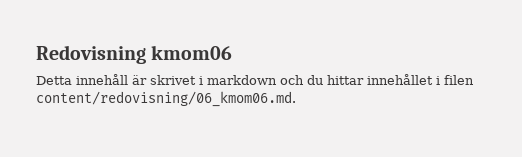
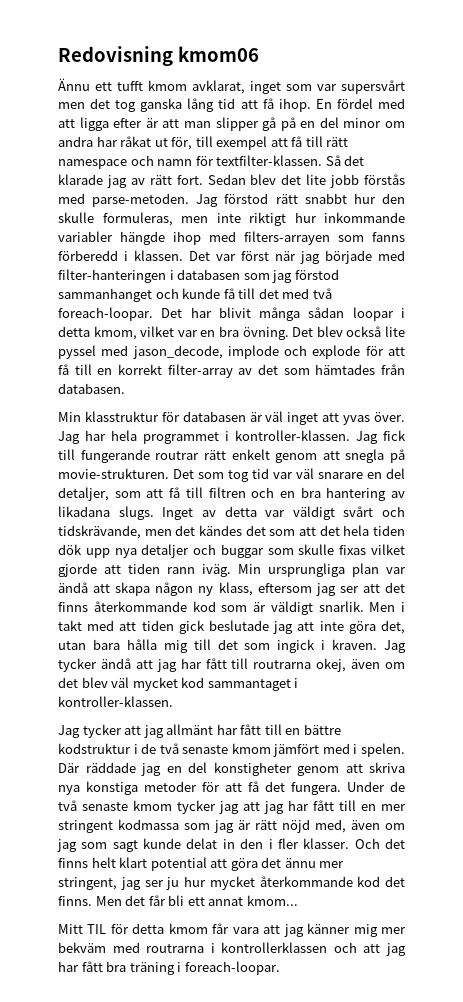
[36,74,474,85] [36,91,296,107] Detta innehåll är skrivet i markdown och du hittar innehållet i filen content/redovisning/06_kmom06.md. -> [58,78,405,94] [58,98,405,112] [58,117,405,131] [58,136,349,150] [58,155,365,169] [58,174,405,188] [58,193,405,207] [58,212,405,226] [58,231,405,245] [58,250,405,264] [58,269,339,283] [58,288,332,302] [58,307,405,321] [58,326,405,340] [58,345,405,359] [58,364,405,378] [58,383,125,394] [58,411,405,425] [58,430,406,444] [58,449,405,463] [58,468,405,482] [58,487,405,501] [58,506,405,520] [58,525,405,539] [58,544,405,558] [58,563,406,577] [58,582,406,596] [58,601,405,615] [58,620,405,634] [58,639,406,653] [58,658,405,672] [58,677,299,691] [58,696,173,707] [58,724,341,738] [58,743,405,757] [58,762,405,776] [58,781,405,795] [58,800,406,814] [58,819,405,833] [57,838,406,852] [58,857,345,871] [58,876,405,890] [58,895,298,906] [58,923,406,937] [58,942,406,956] [58,961,280,975] Ännu ett tufft kmom avklarat, inget som var supersvårt men det tog ganska lång tid att få ihop. En fördel med att ligga efter är att man slipper gå på en del minor om andra har råkat ut för, till exempel att få till rätt namespace och namn för textfilter-klassen. Så det klarade jag av rätt fort. Sedan blev det lite jobb förstås med parse-metoden. Jag förstod rätt snabbt hur den skulle formuleras, men inte riktigt hur inkommande variabler hängde ihop med filters-arrayen som fanns förberedd i klassen. Det var först när jag började med filter-hanteringen i databasen som jag förstod sammanhanget och kunde få till det med två foreach-loopar. Det har blivit många sådan loopar i detta kmom, vilket var en bra övning. Det blev också lite pyssel med jason_decode, implode och explode för att få till en korrekt filter-array av det som hämtades från databasen. // Min klasstruktur för databasen är väl inget att yvas över. Jag har hela programmet i kontroller-klassen. Jag fick till fungerande routrar rätt enkelt genom att snegla på movie-strukturen. Det som tog tid var väl snarare en del detaljer, som att få till filtren och en bra hantering av likadana slugs. Inget av detta var väldigt svårt och tidskrävande, men det kändes det som att det hela tiden dök upp nya detaljer och buggar som skulle fixas vilket gjorde att tiden rann iväg. Min ursprungliga plan var ändå att skapa någon ny klass, eftersom jag ser att det finns återkommande kod som är väldigt snarlik. Men i takt med att tiden gick beslutade jag att inte göra det, utan bara hålla mig till det som ingick i kraven. Jag tycker ändå att jag har fått till routrarna okej, även om det blev väl mycket kod sammantaget i kontroller-klassen. // Jag tycker att jag allmänt har fått till en bättre kodstruktur i de två senaste kmom jämfört med i spelen. Där räddade jag en del konstigheter genom att skriva nya konstiga metoder för att få det fungera. Under de två senaste kmom tycker jag att jag har fått till en mer stringent kodmassa som jag är rätt nöjd med, även om jag som sagt kunde delat in den i fler klasser. Och det finns helt klart potential att göra det ännu mer stringent, jag ser ju hur mycket återkommande kod det finns. Men det får bli ett annat kmom... // Mitt TIL för detta kmom får vara att jag känner mig mer bekväm med routrarna i kontrollerklassen och att jag har fått bra träning i foreach-loopar.

